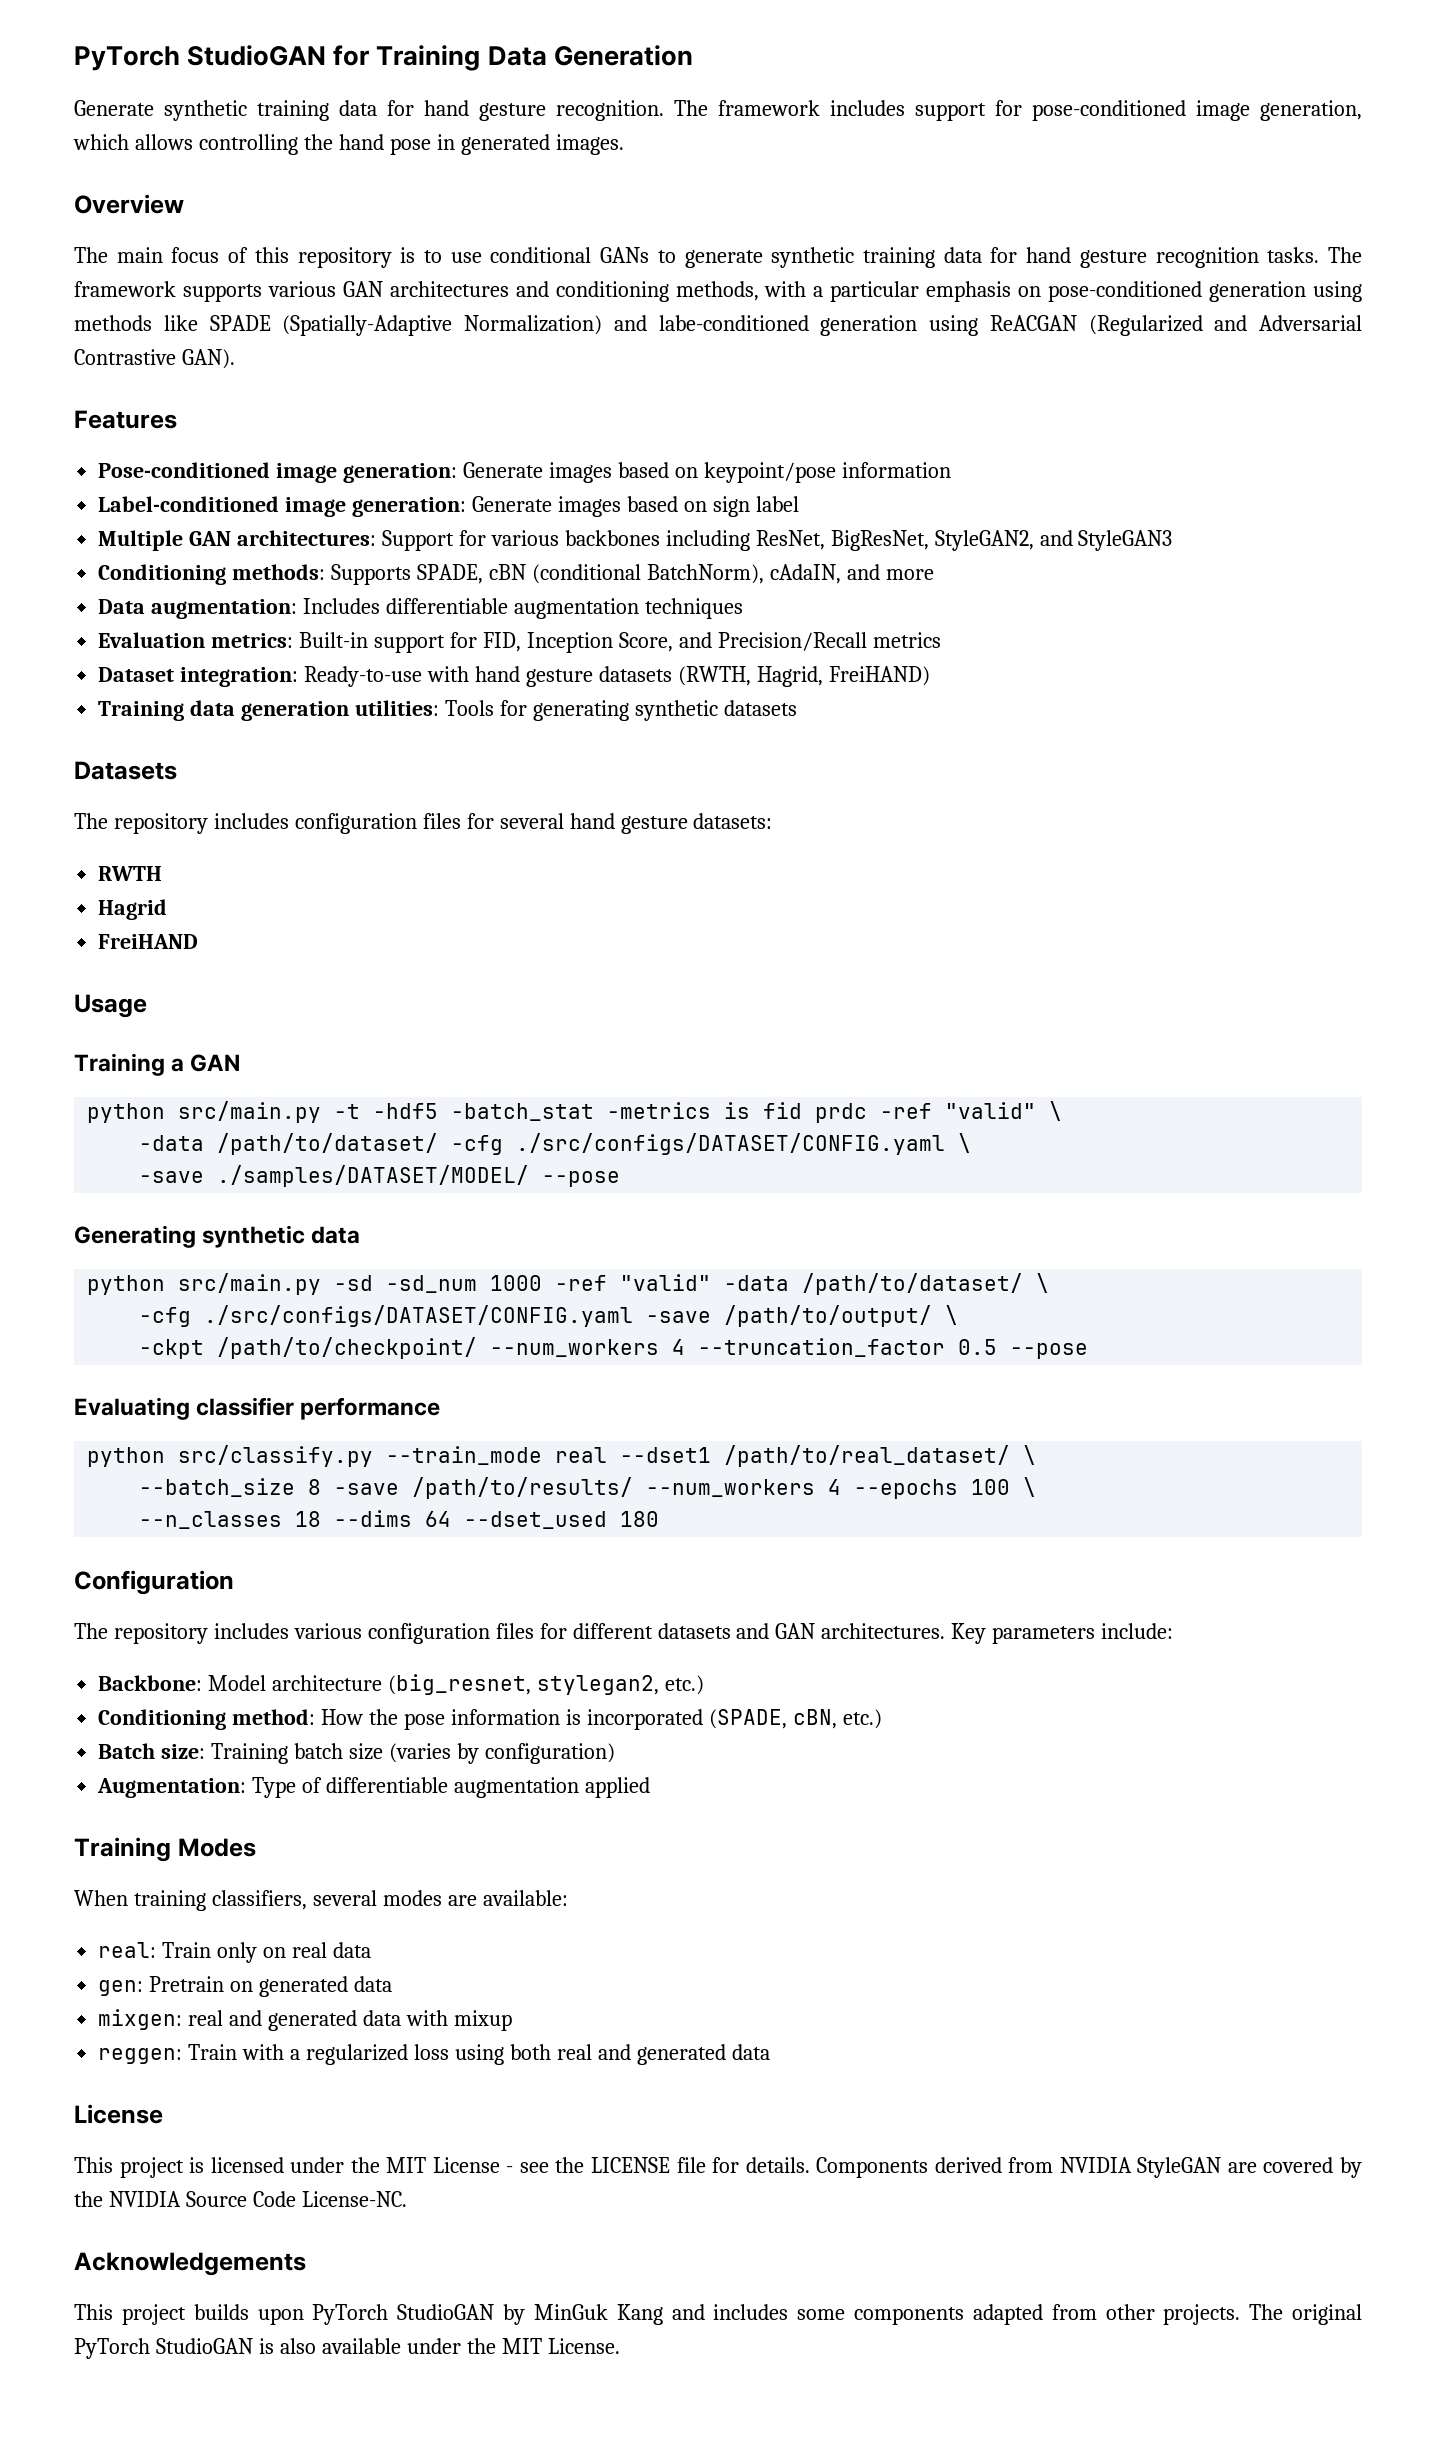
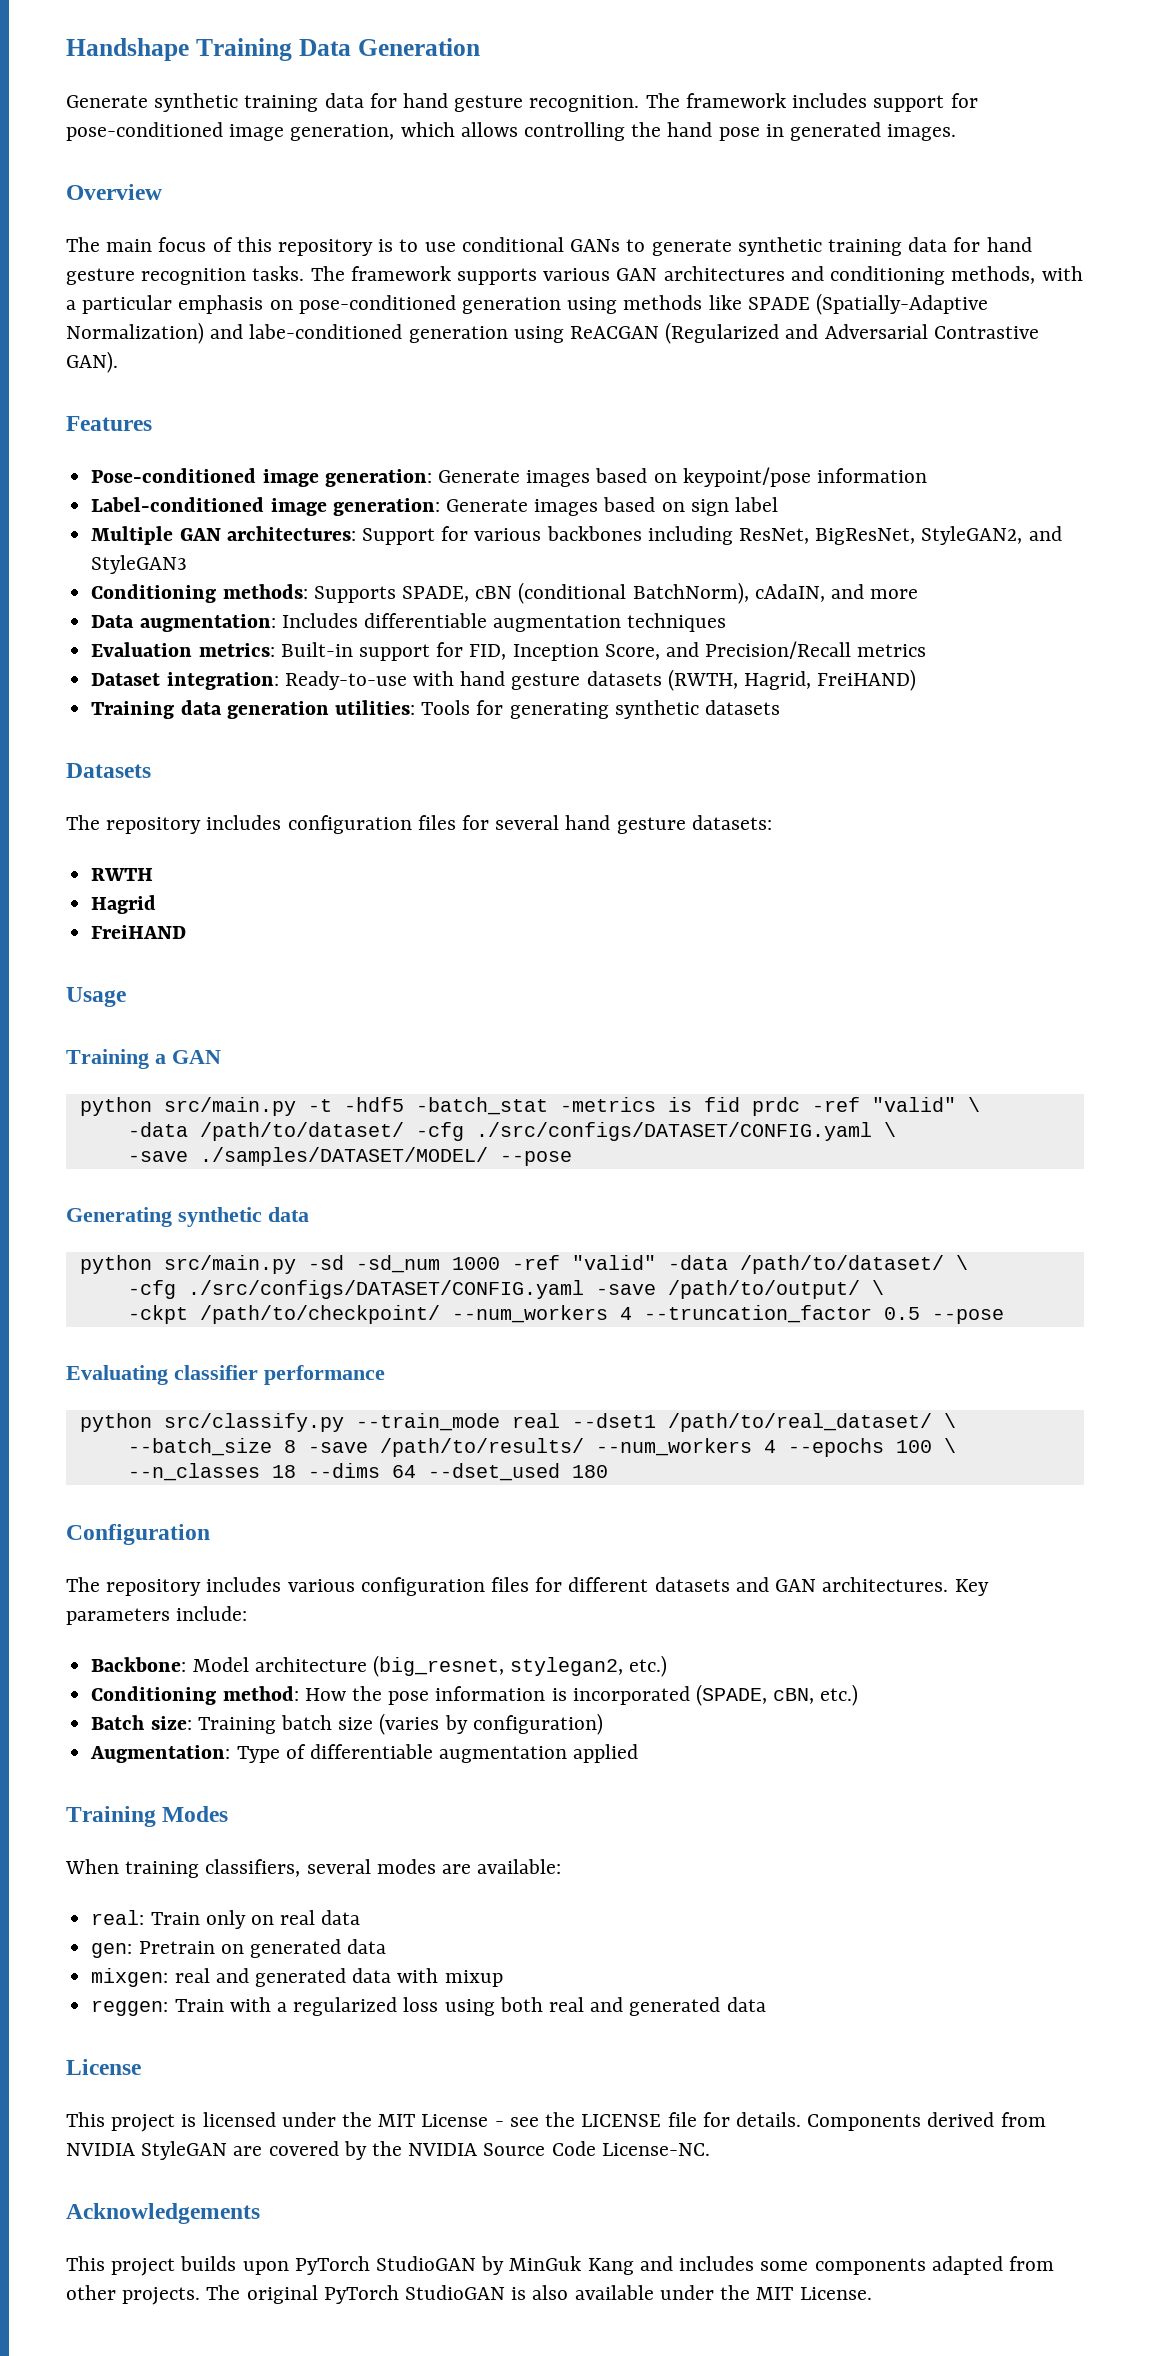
[74,45,370,71] PyTorch StudioGAN for -> [66,38,189,61] Handshape

